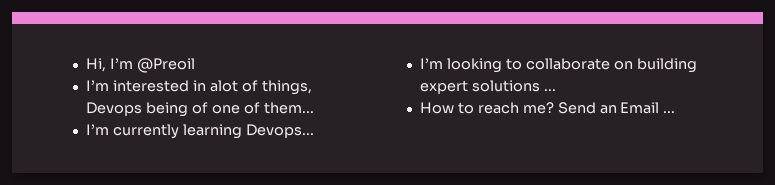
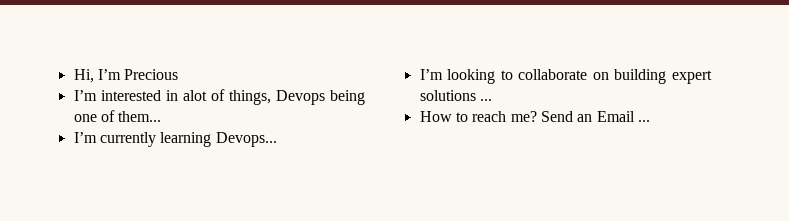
[136,58,195,73] @Preoil -> [124,69,179,80] Precious
[191,102,208,114] of -> (365, 97) none

